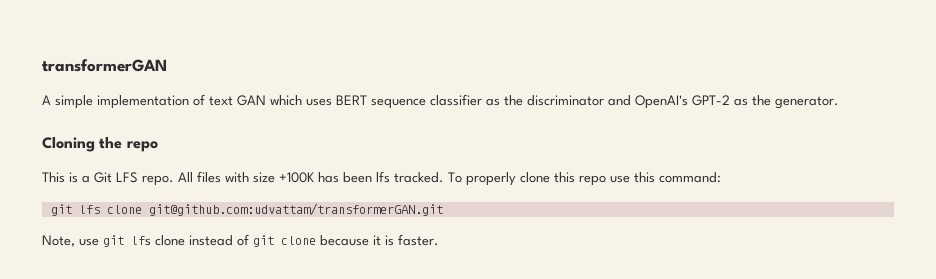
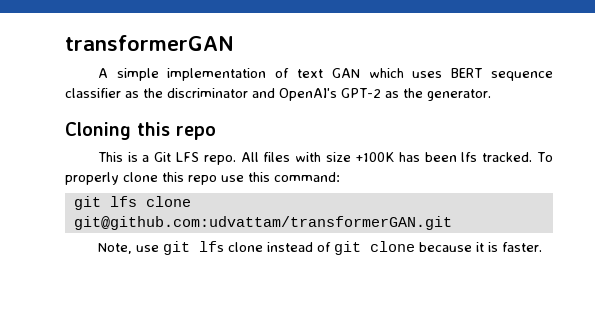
[99,137,123,149] the -> [137,122,170,136] this

